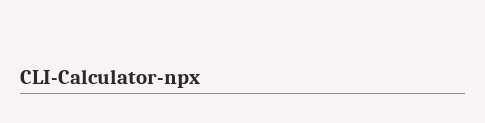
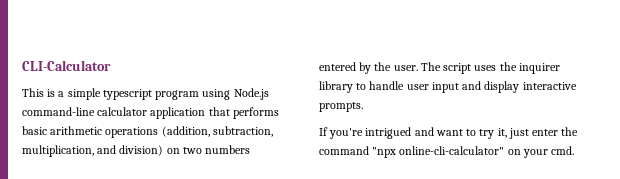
[20,69,200,88] CLI-Calculator-npx -> [22,60,111,71] [22,88,269,100] [22,107,279,119] [22,126,273,138] [22,145,251,157] [319,62,560,74] [319,81,577,93] [319,102,363,112] [319,127,579,139] [319,146,575,158] CLI-Calculator // This is a simple typescript program using Node.js command-line calculator application that performs basic arithmetic operations (addition, subtraction, multiplication, and division) on two numbers entered by the user. The script uses the inquirer library to handle user input and display interactive prompts. // If you're intrigued and want to try it, just enter the command "npx online-cli-calculator" on your cmd.

